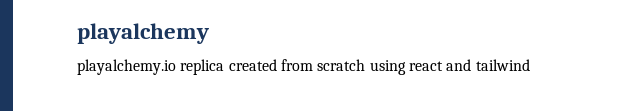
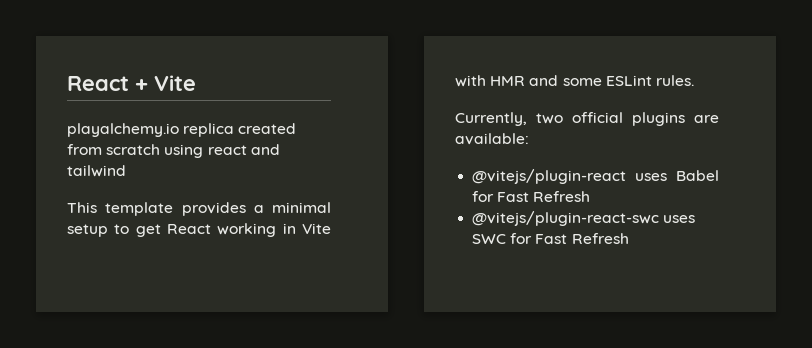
[77,23,209,44] playalchemy -> [67,75,196,91] React + Vite
(530, 65) none -> [67,202,331,216] [67,223,331,237] [455,75,694,87] [455,112,719,126] [455,133,529,145] [472,169,719,184] [472,191,591,202] [472,211,696,226] [472,233,629,244] // This template provides a minimal setup to get React working in Vite with HMR and some ESLint rules. // Currently, two official plugins are available: // @vitejs/plugin-react uses Babel for Fast Refresh // @vitejs/plugin-react-swc uses SWC for Fast Refresh

